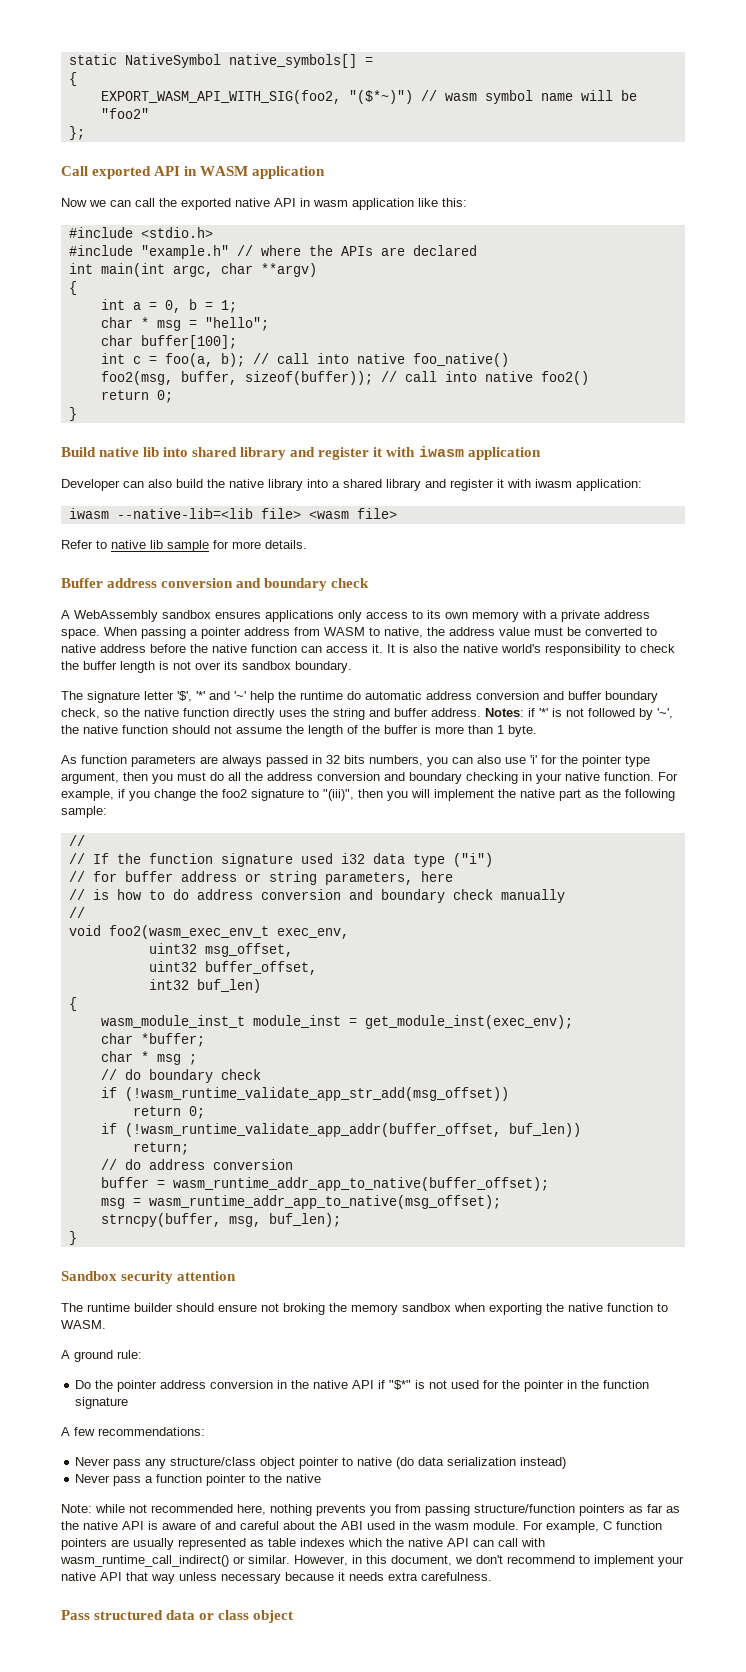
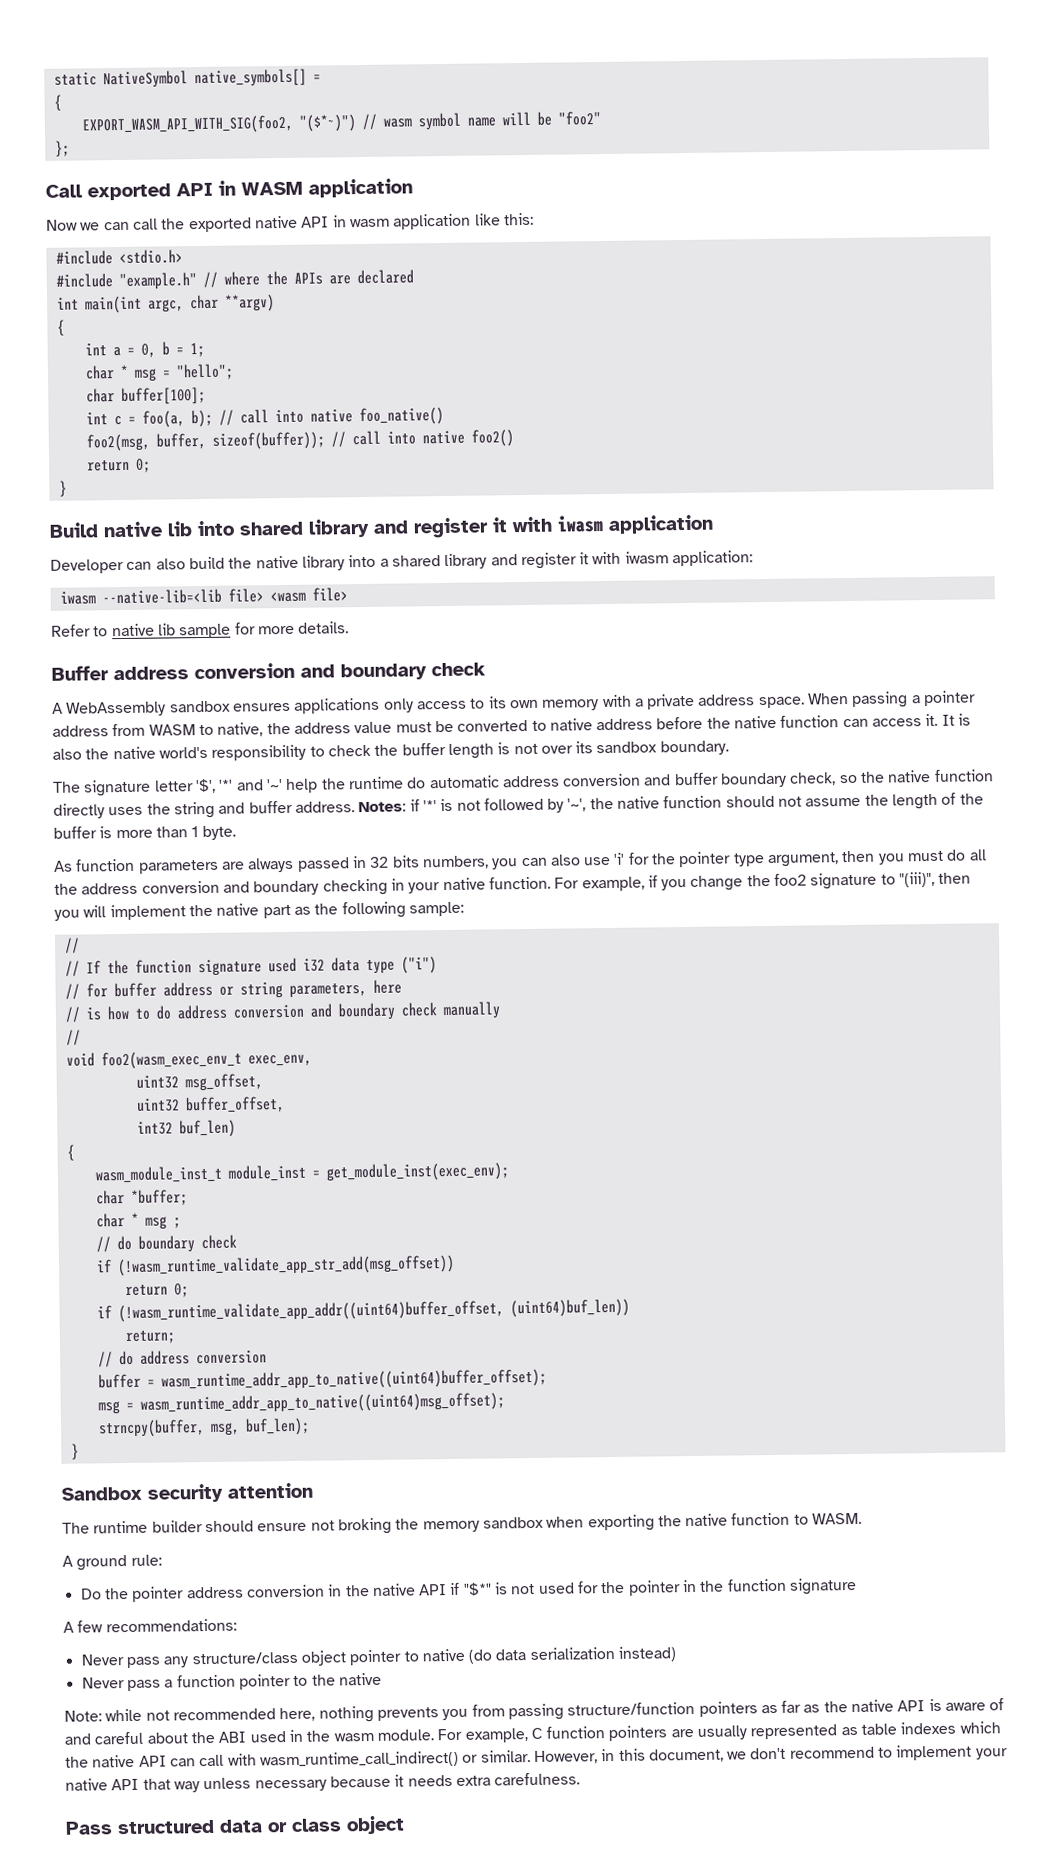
[124,1123,581,1137] (!wasm_runtime_validate_app_addr(buffer_offset, buf_len)) -> [117,1298,630,1323] (!wasm_runtime_validate_app_addr((uint64)buffer_offset, (uint64)buf_len))
[172,1177,549,1191] [100,1195,501,1209] wasm_runtime_addr_app_to_native(buffer_offset); // msg = wasm_runtime_addr_app_to_native(msg_offset); -> [160,1368,547,1391] [97,1392,505,1415] wasm_runtime_addr_app_to_native((uint64)buffer_offset); // msg = wasm_runtime_addr_app_to_native((uint64)msg_offset);

